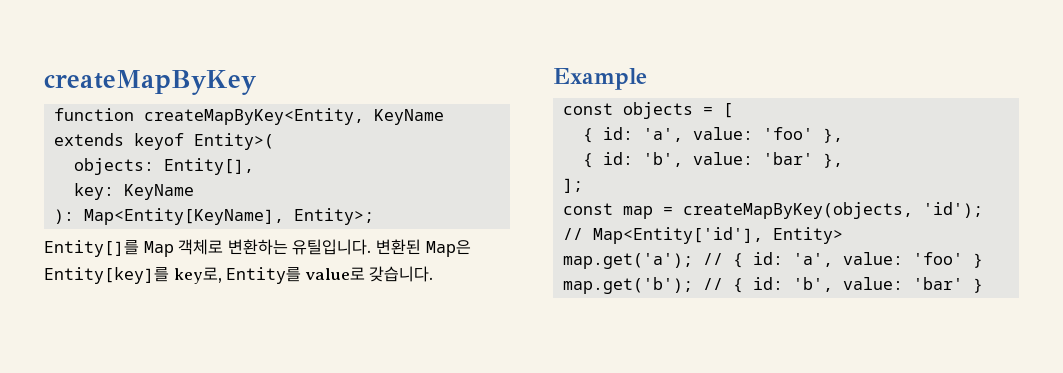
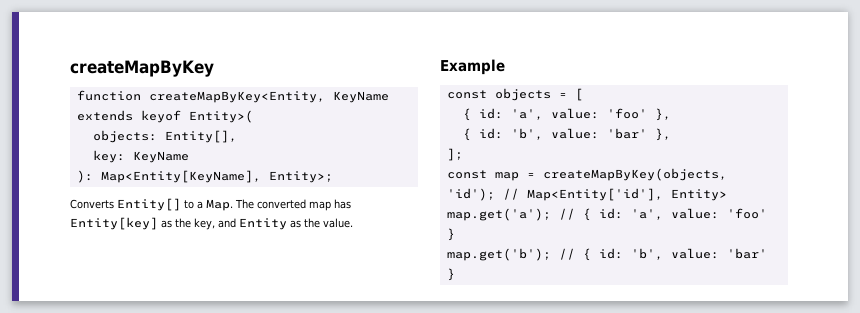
[44,239,471,257] [44,266,434,284] Entity[]를 Map 객체로 변환하는 유틸입니다. 변환된 Map은 Entity[key]를 key로, Entity를 value로 갖습니다. -> [70,198,351,211] [70,217,353,230] Converts Entity[] to a Map. The converted map has Entity[key] as the key, and Entity as the value.

